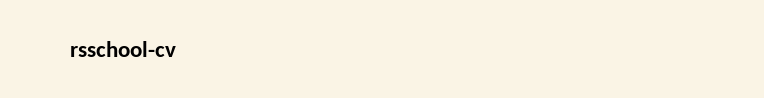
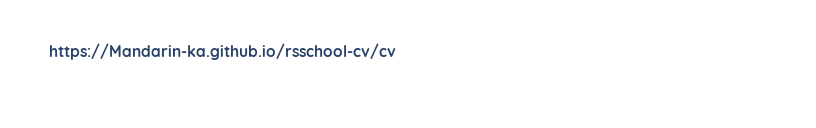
[70,41,176,57] rsschool-cv -> [49,43,396,60] https://Mandarin-ka.github.io/rsschool-cv/cv

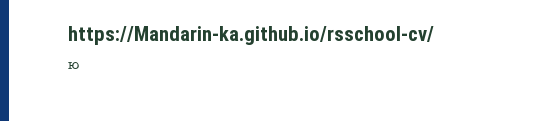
[49,43,396,60] https://Mandarin-ka.github.io/rsschool-cv/cv -> [68,26,434,45] [68,62,79,69] https://Mandarin-ka.github.io/rsschool-cv/ // ю

